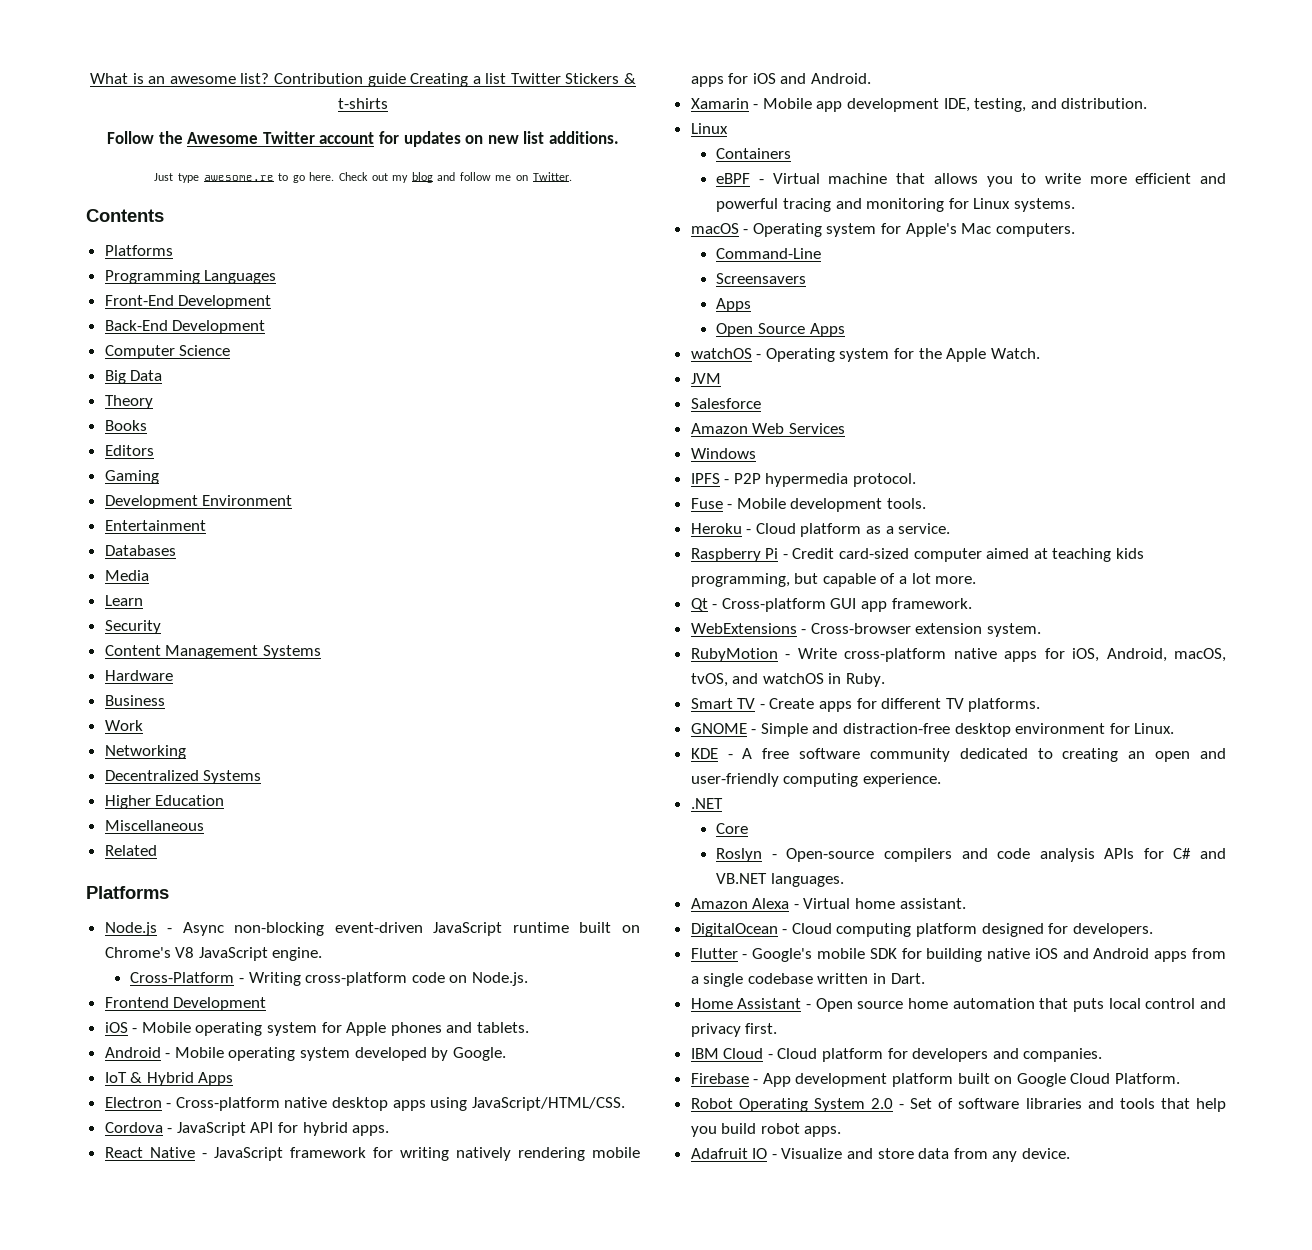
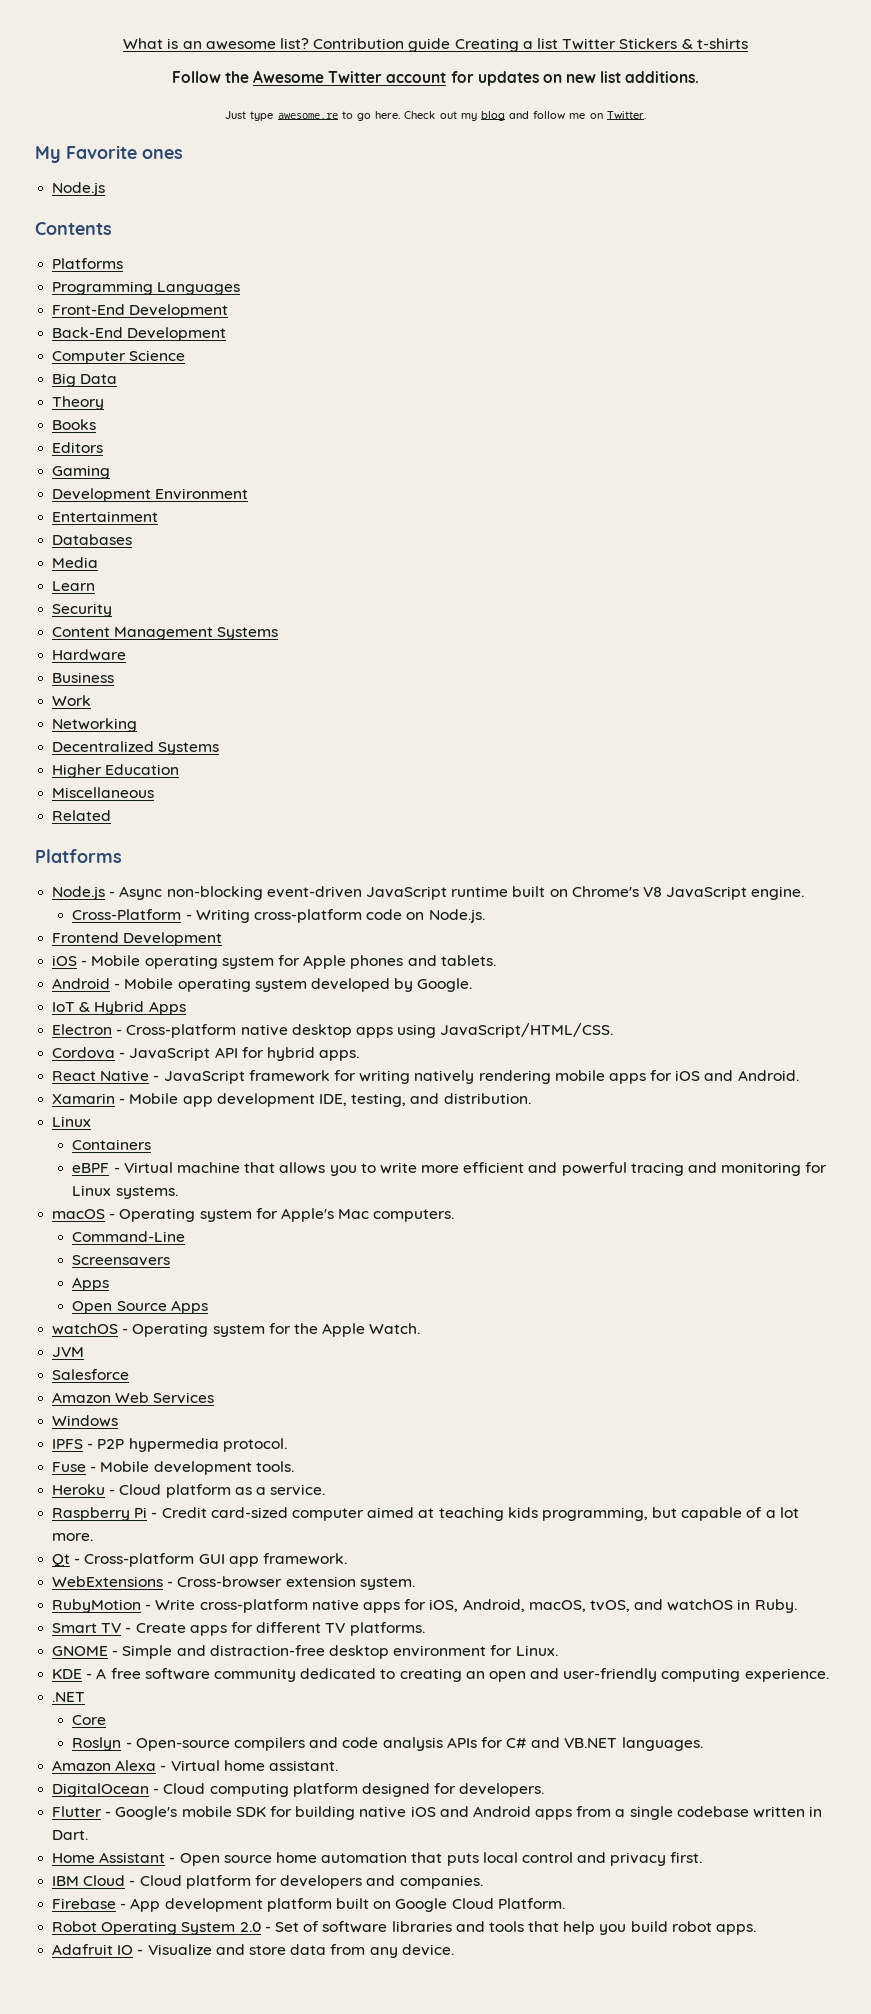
(572, 176) none -> [35,145,183,163] [52,182,106,196] // My Favorite ones // Node.js

